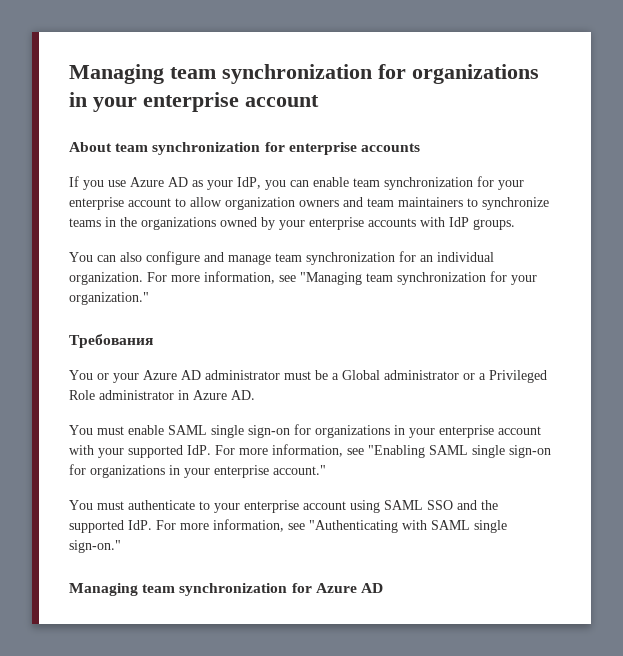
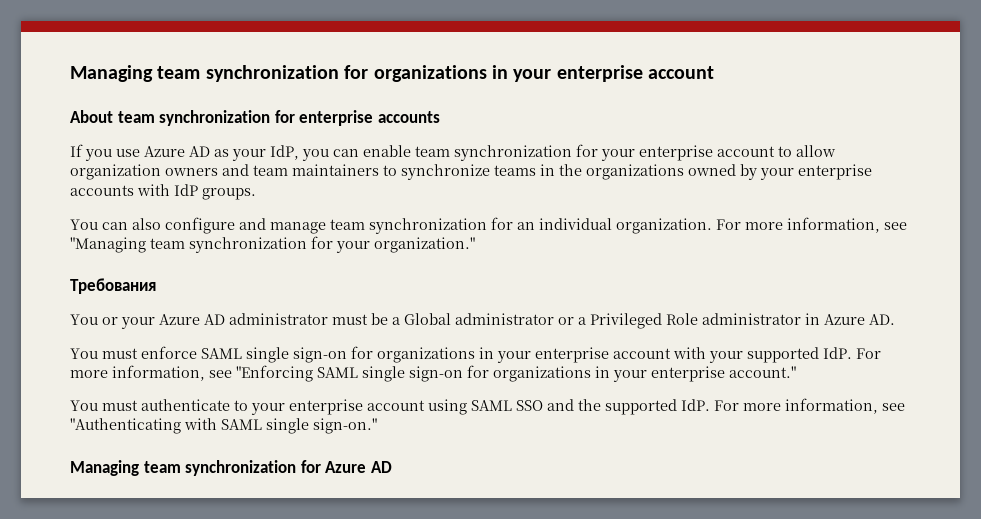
[128,425,164,435] enable -> [141,346,197,359] enforce
[368,445,425,458] "Enabling -> [236,365,313,382] "Enforcing

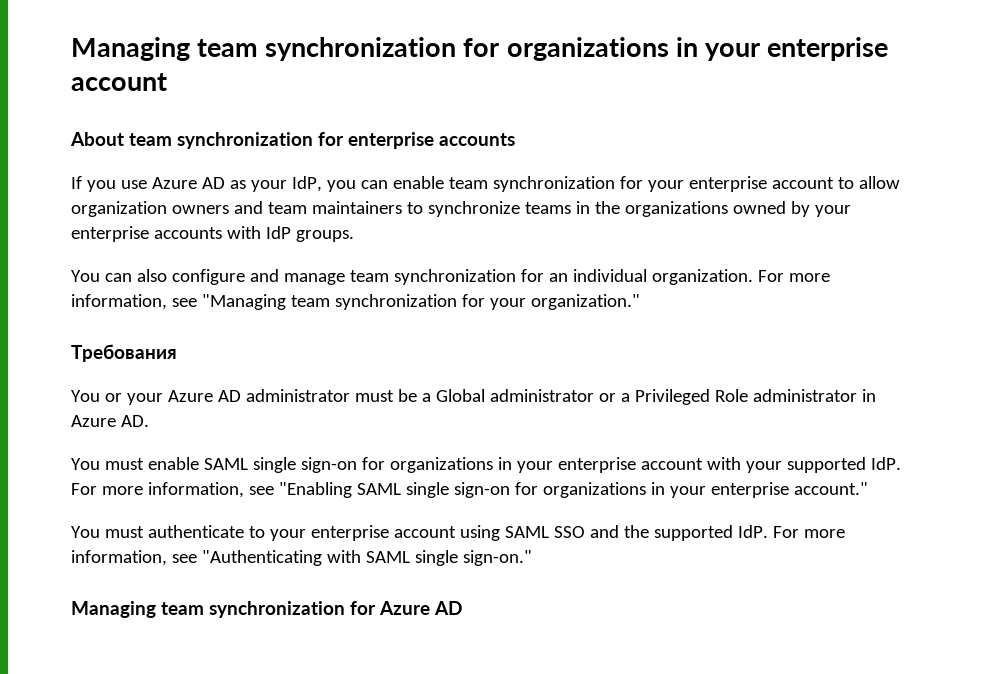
[141,346,197,359] enforce -> [147,457,199,470] enable
[236,365,313,382] "Enforcing -> [278,482,352,498] "Enabling

